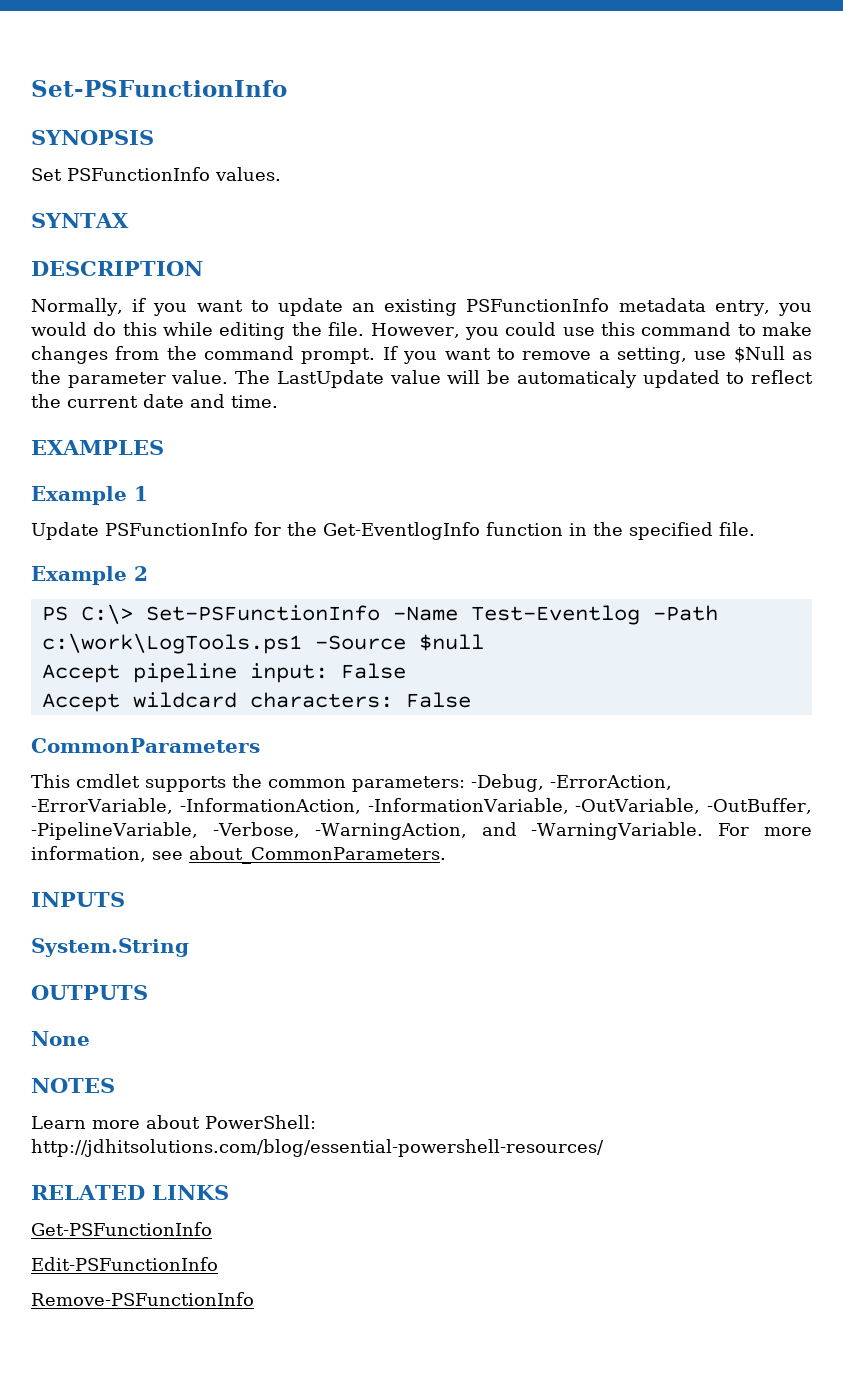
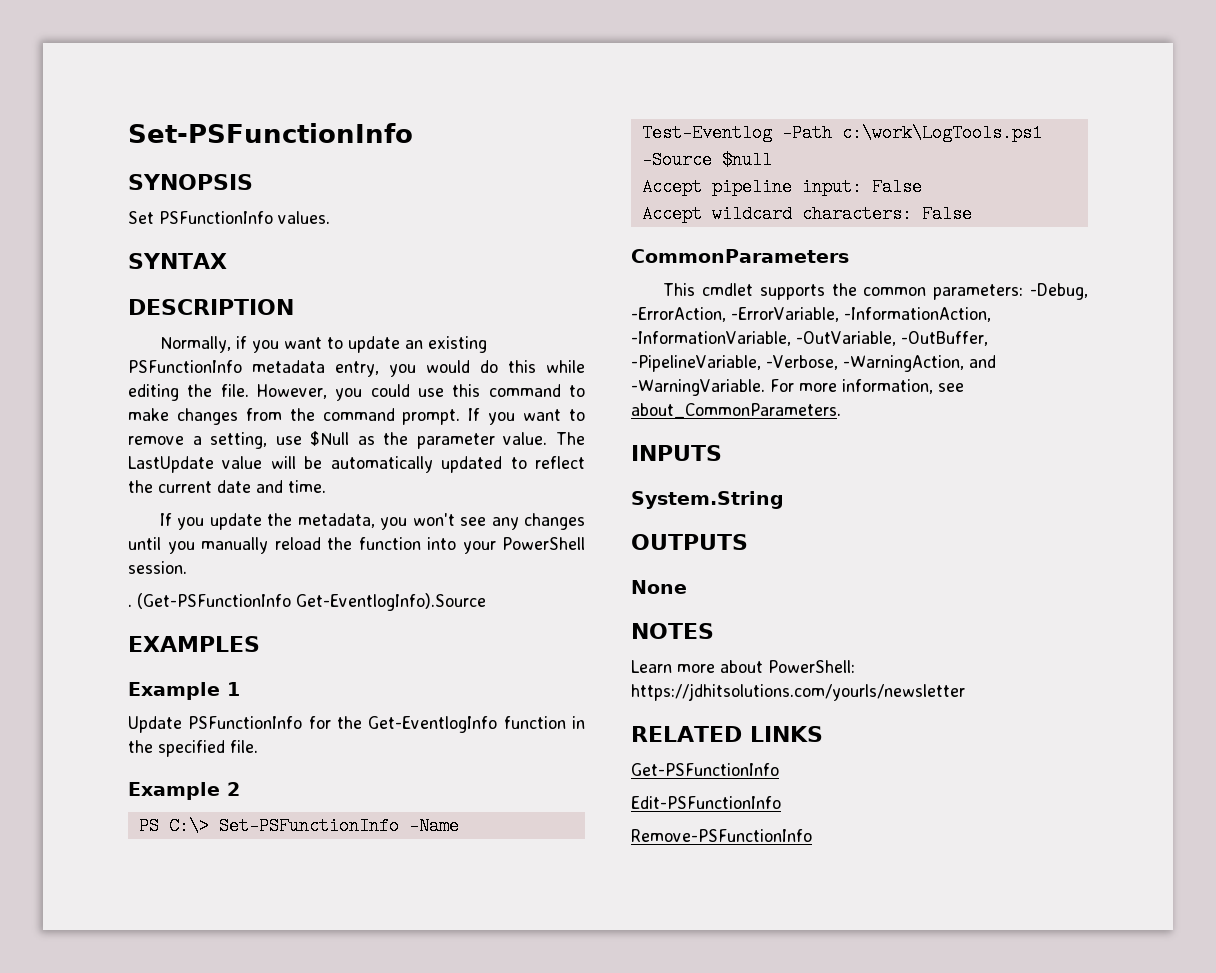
[516,370,637,388] automaticaly -> [330,456,433,473] automatically
(278, 401) none -> [160,513,585,530] [128,537,585,554] [128,561,187,574] [128,593,486,611] // If you update the metadata, you won't see any changes until you manually reload the function into your PowerShell session. // . (Get-PSFunctionInfo Get-EventlogInfo).Source
[31,1139,604,1157] http://jdhitsolutions.com/blog/essential-powershell-resources/ -> [631,683,965,701] https://jdhitsolutions.com/yourls/newsletter

